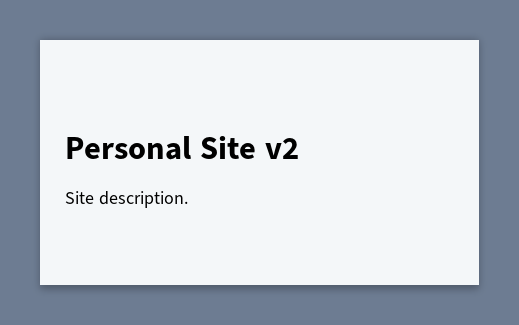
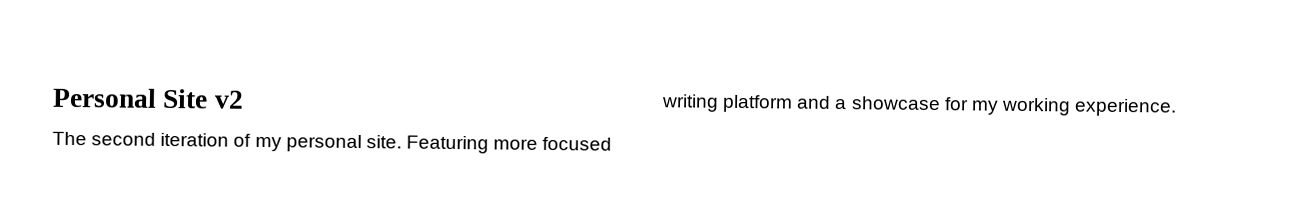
[65,191,188,208] Site description. -> [52,131,613,154] [661,94,1178,117] The second iteration of my personal site. Featuring more focused writing platform and a showcase for my working experience.

